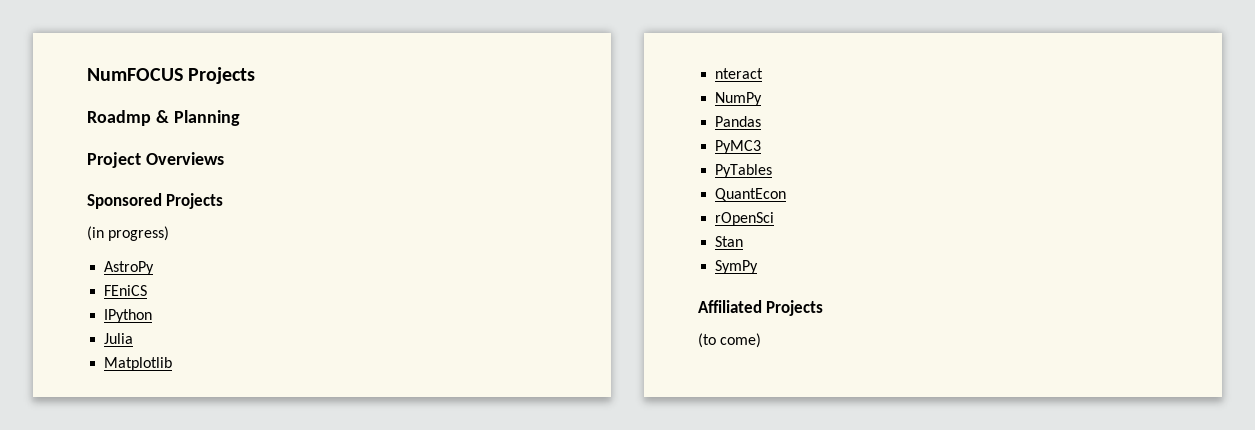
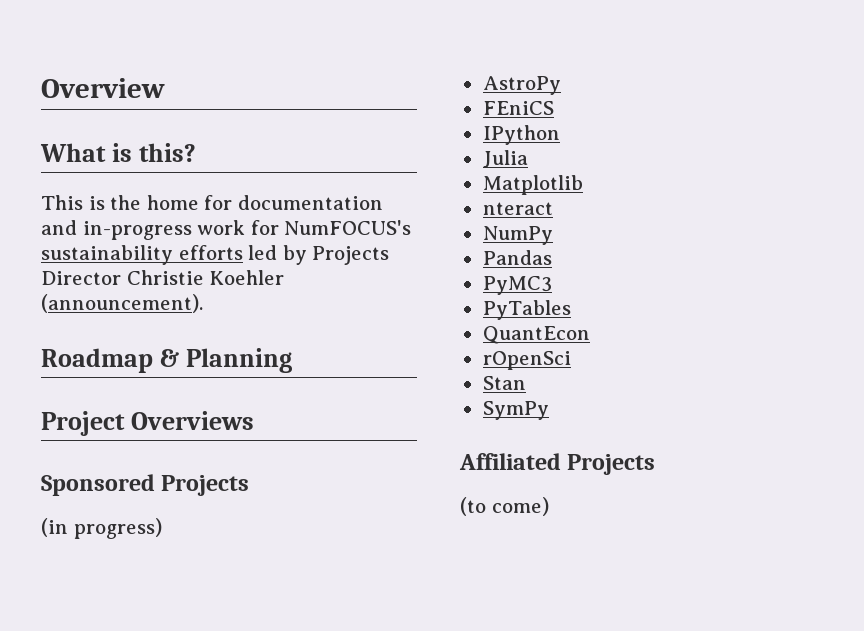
[87,67,256,84] [87,110,151,126] NumFOCUS Projects // Roadmp -> [41,78,165,98] [40,143,197,162] [41,195,383,210] [41,220,412,240] [41,245,390,265] [41,270,285,285] [41,294,203,313] [41,348,153,373] Overview // What is this? // This is the home for documentation and in-progress work for NumFOCUS's sustainability efforts led by Projects Director Christie Koehler (announcement). // Roadmap

